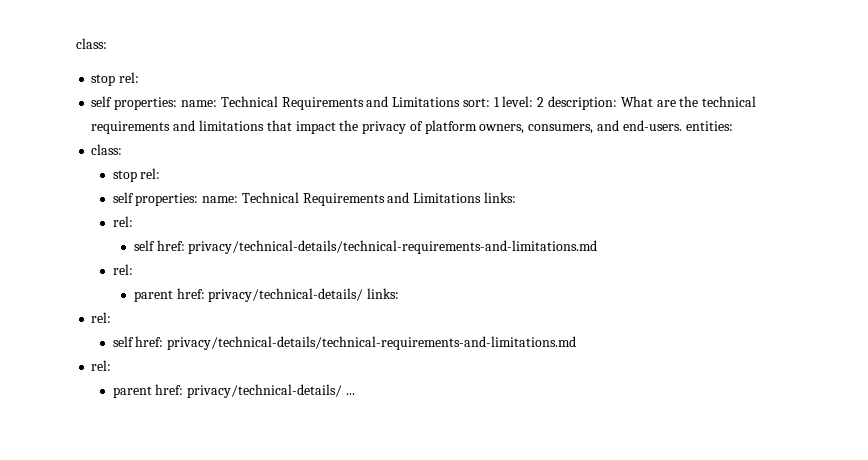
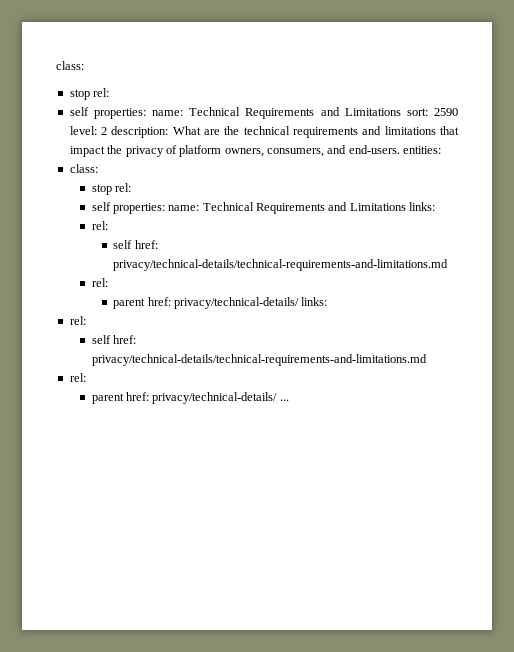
[493,97,500,107] 1 -> [434,108,458,116] 2590

